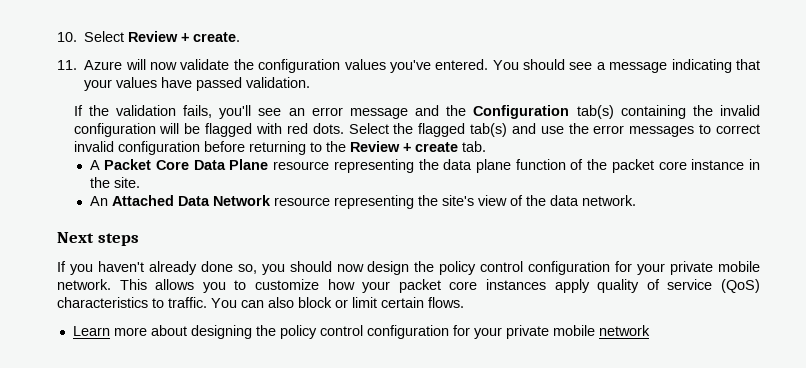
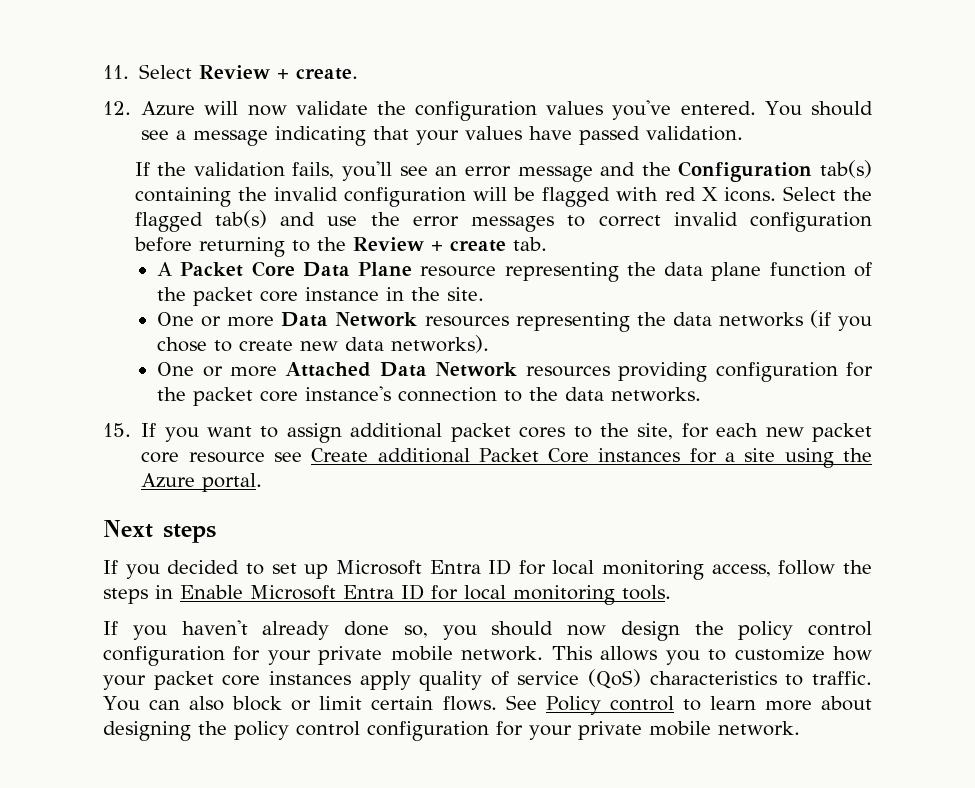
[57,32,77,42] 10. -> [103,65,129,79] 11.
[57,60,77,70] 11. -> [103,101,131,115] 12.
[312,123,344,134] dots. -> [701,187,776,202] X icons.
[89,195,636,209] [57,232,139,246] An Attached Data Network resource representing the site's view of the data network. // Next steps -> [157,310,872,332] [157,335,490,353] [157,362,874,382] [157,386,702,406] [103,423,873,443] [141,448,873,468] [141,473,263,492] [103,520,216,543] [103,559,872,580] [103,584,671,605] One or more Data Network resources representing the data networks (if you chose to create new data networks). // One or more Attached Data Network resources providing configuration for the packet core instance's connection to the data networks. // 15. If you want to assign additional packet cores to the site, for each new packet core resource see Create additional Packet Core instances for a site using the Azure portal. // Next steps // If you decided to set up Microsoft Entra ID for local monitoring access, follow the steps in Enable Microsoft Entra ID for local monitoring tools.
[72,326,110,336] // Learn -> [505,695,756,715] See Policy control to learn
[598,325,650,336] network -> [718,721,800,736] network.

